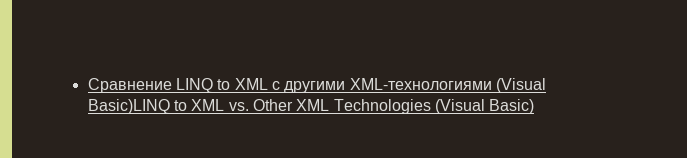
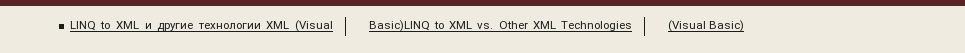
[87,78,172,93] Сравнение -> (69, 26) none
[271,78,492,93] с другими XML-технологиями -> [144,21,290,32] и другие технологии XML

